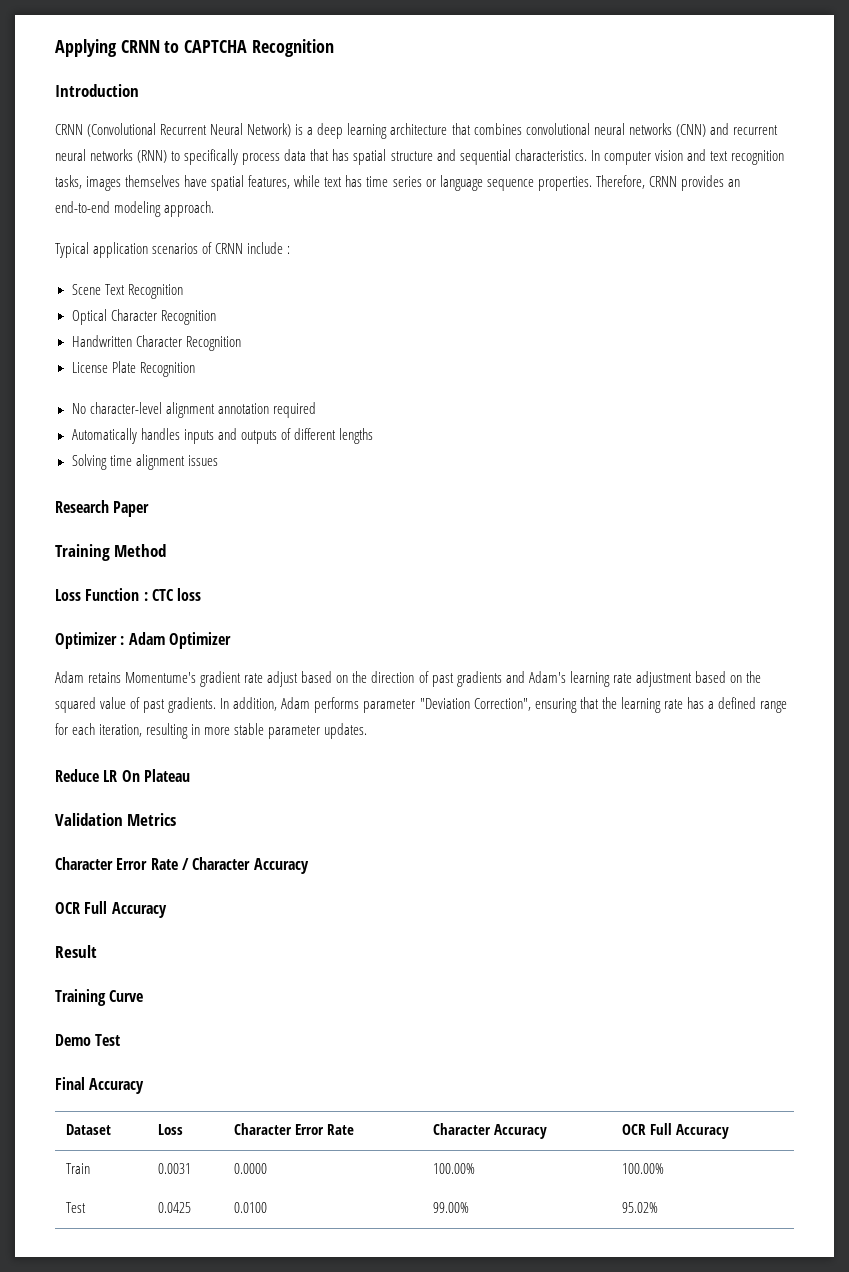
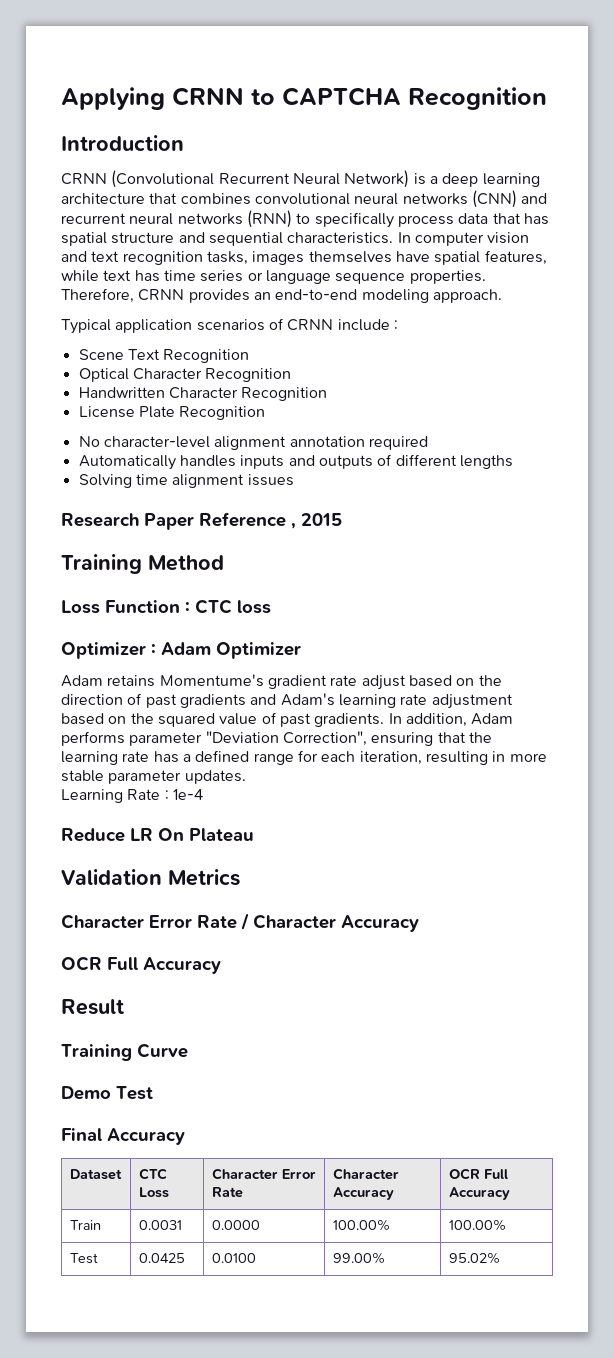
(150, 509) none -> [199,512,342,529] Reference , 2015
(368, 731) none -> [61,789,203,803] // Learning Rate : 1e-4
(111, 1129) none -> [138,1168,167,1180] CTC

